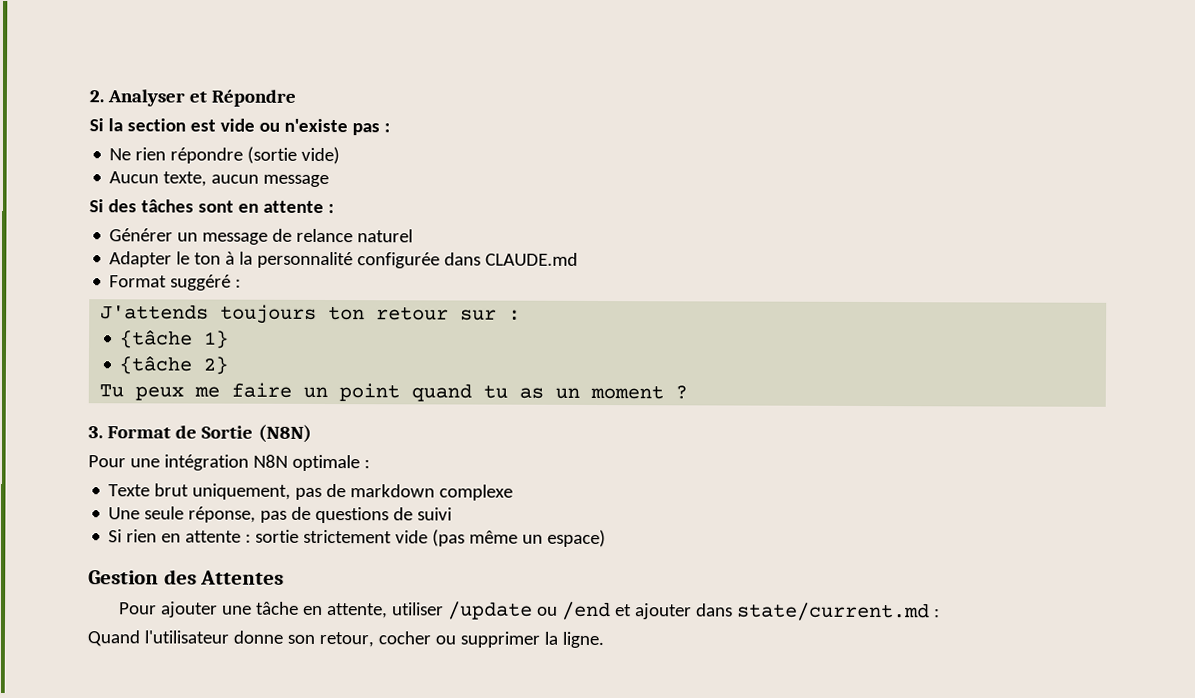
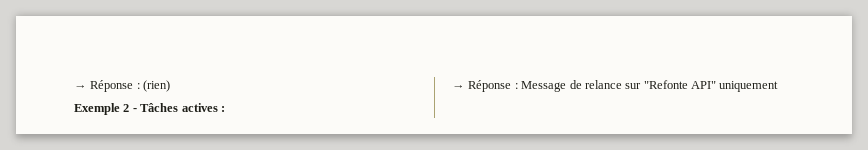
[89,89,297,107] [89,118,390,136] [109,146,341,165] [109,171,330,188] [89,199,334,214] [109,228,414,245] [109,251,579,269] [109,274,242,291] [100,304,522,324] [119,330,230,349] [119,356,229,375] [99,382,689,402] [88,424,312,443] [88,454,370,472] [108,483,514,501] [108,506,453,524] [108,529,607,548] [88,569,285,585] [118,601,940,622] [87,630,604,649] 2. Analyser et Répondre // Si la section est vide ou n'existe pas : // Ne rien répondre (sortie vide) // Aucun texte, aucun message // Si des tâches sont en attente : // Générer un message de relance naturel // Adapter le ton à la personnalité configurée dans CLAUDE.md // Format suggéré : // J'attends toujours ton retour sur : // {tâche 1} // {tâche 2} // Tu peux me faire un point quand tu as un moment ? // 3. Format de Sortie (N8N) // Pour une intégration N8N optimale : // Texte brut uniquement, pas de markdown complexe // Une seule réponse, pas de questions de suivi // Si rien en attente : sortie strictement vide (pas même un espace) // Gestion des Attentes // Pour ajouter une tâche en attente, utiliser /update ou /end et ajouter dans state/current.md : // Quand l'utilisateur donne son retour, cocher ou supprimer la ligne. -> [74,80,171,92] [74,103,225,115] [452,80,779,92] → Réponse : (rien) // Exemple 2 - Tâches actives : // → Réponse : Message de relance sur "Refonte API" uniquement

